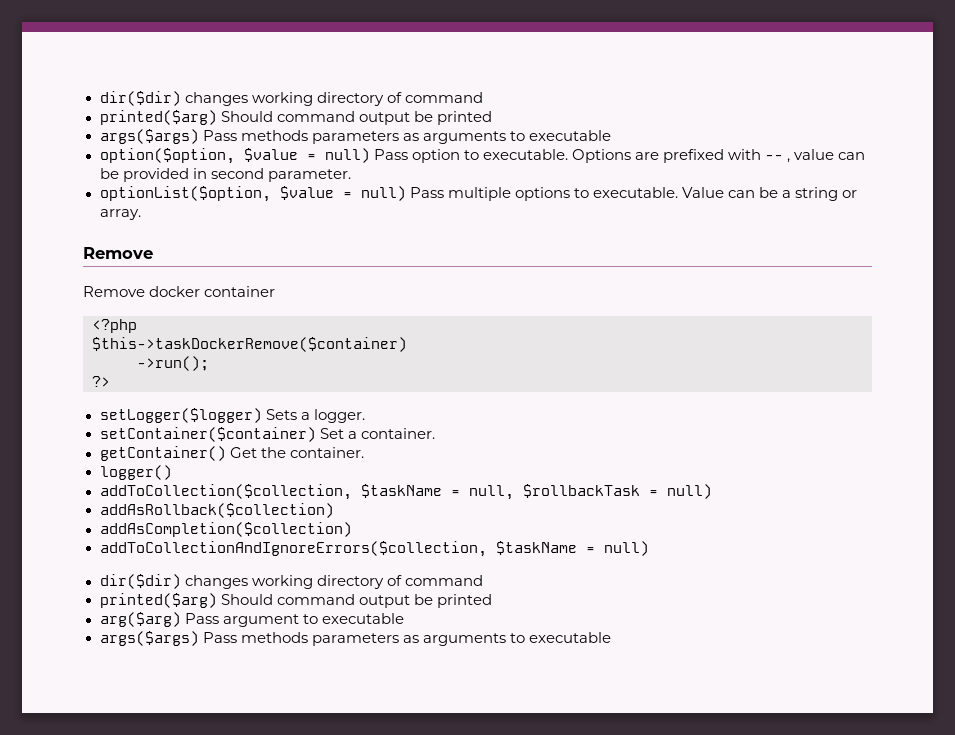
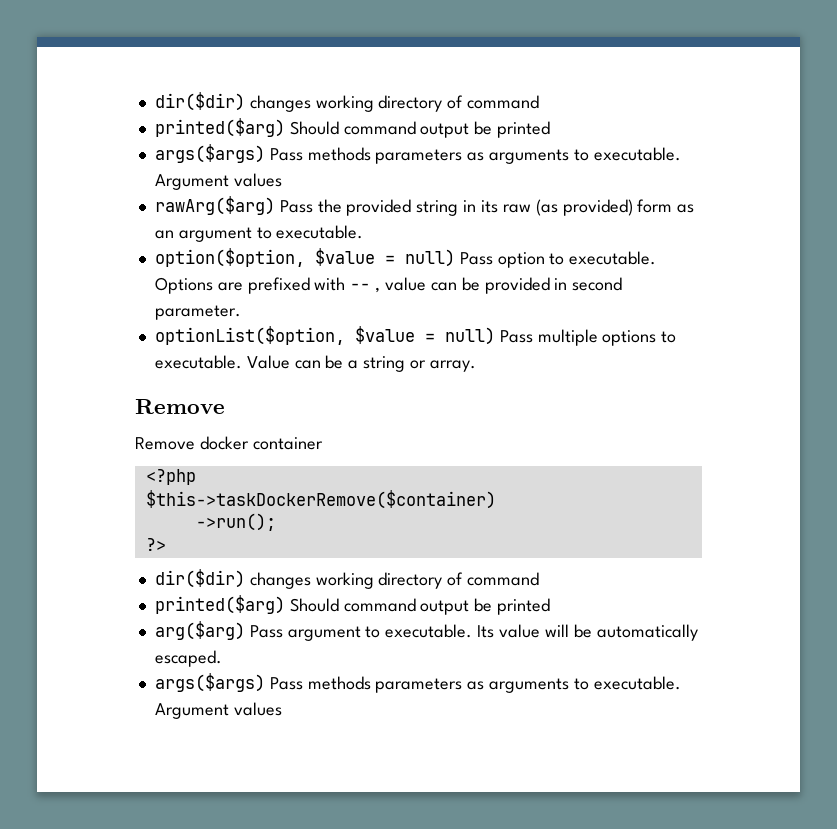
[528,130,611,141] executable -> [593,147,681,161] [154,173,282,190] [154,196,695,216] [154,225,364,242] executable. Argument values // rawArg($arg) Pass the provided string in its raw (as provided) form as an argument to executable.
[99,408,365,423] [99,427,435,442] [99,446,364,461] [99,465,172,480] [99,484,712,500] [99,503,334,518] [99,522,352,537] [99,541,649,557] // setLogger($logger) Sets a logger. // setContainer($container) Set a container. // getContainer() Get the container. // logger() // addToCollection($collection, $taskName = null, $rollbackTask = null) // addAsRollback($collection) // addAsCompletion($collection) // addToCollectionAndIgnoreErrors($collection, $taskName = null) -> (166, 544) none
[321,613,404,624] [99,631,611,646] executable // args($args) Pass methods parameters as arguments to executable -> [385,624,698,641] [154,650,222,667] [154,673,681,693] [154,702,282,719] executable. Its value will be automatically escaped. // args($args) Pass methods parameters as arguments to executable. Argument values

